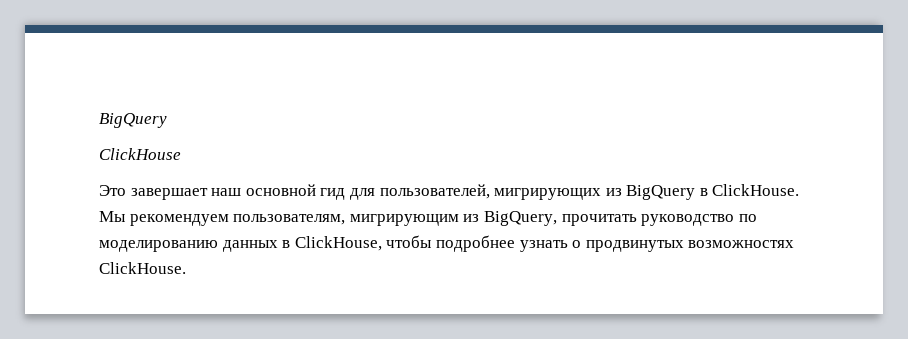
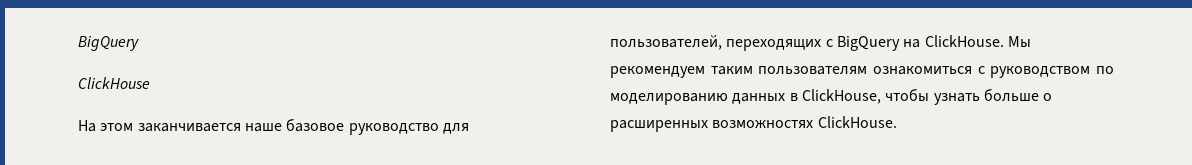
[99,184,800,200] [99,211,735,226] Это завершает наш основной гид для пользователей, мигрирующих из BigQuery в ClickHouse. Мы рекомендуем пользователям, мигрирующим из BigQuery, прочитать руководство -> [78,118,469,135] [610,35,1031,51] [610,66,1091,78] На этом заканчивается наше базовое руководство для пользователей, переходящих с BigQuery на ClickHouse. Мы рекомендуем таким пользователям ознакомиться с руководством
[435,235,684,252] подробнее узнать о продвинутых -> [933,88,1053,105] [610,120,708,132] узнать больше о расширенных

